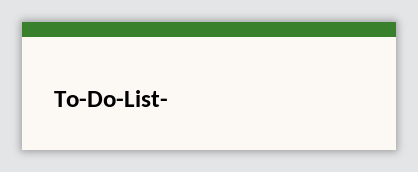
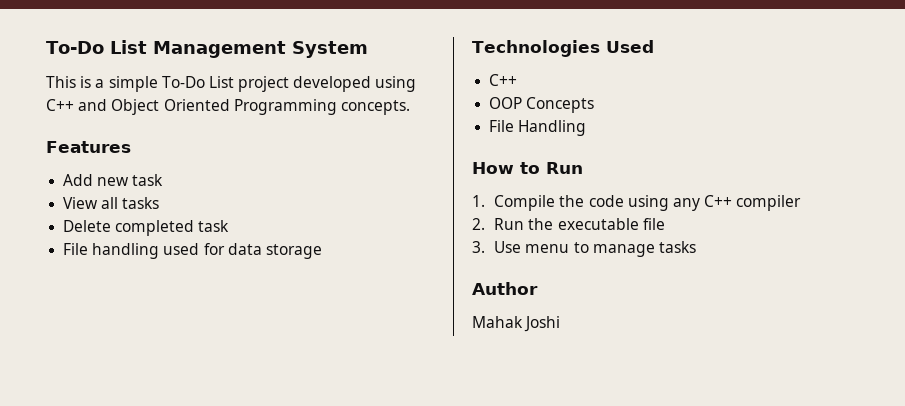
[54,90,168,107] To-Do-List- -> [46,40,368,58] [46,76,417,92] [46,99,410,115] [46,141,131,153] [63,174,164,186] [63,197,160,209] [63,220,230,236] [63,243,322,259] [472,40,654,57] [489,74,518,86] [489,97,595,113] [489,120,587,136] [472,162,583,174] [472,195,802,211] [472,218,665,230] [472,241,696,257] [472,282,538,295] [472,316,561,332] To-Do List Management System // This is a simple To-Do List project developed using C++ and Object Oriented Programming concepts. // Features // Add new task // View all tasks // Delete completed task // File handling used for data storage // Technologies Used // C++ // OOP Concepts // File Handling // How to Run // 1. Compile the code using any C++ compiler // 2. Run the executable file // 3. Use menu to manage tasks // Author // Mahak Joshi

